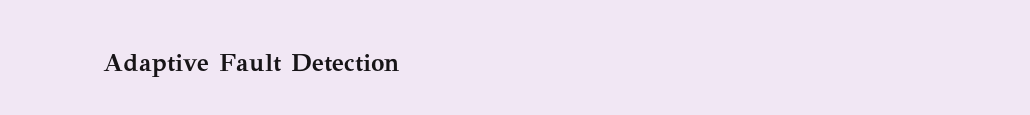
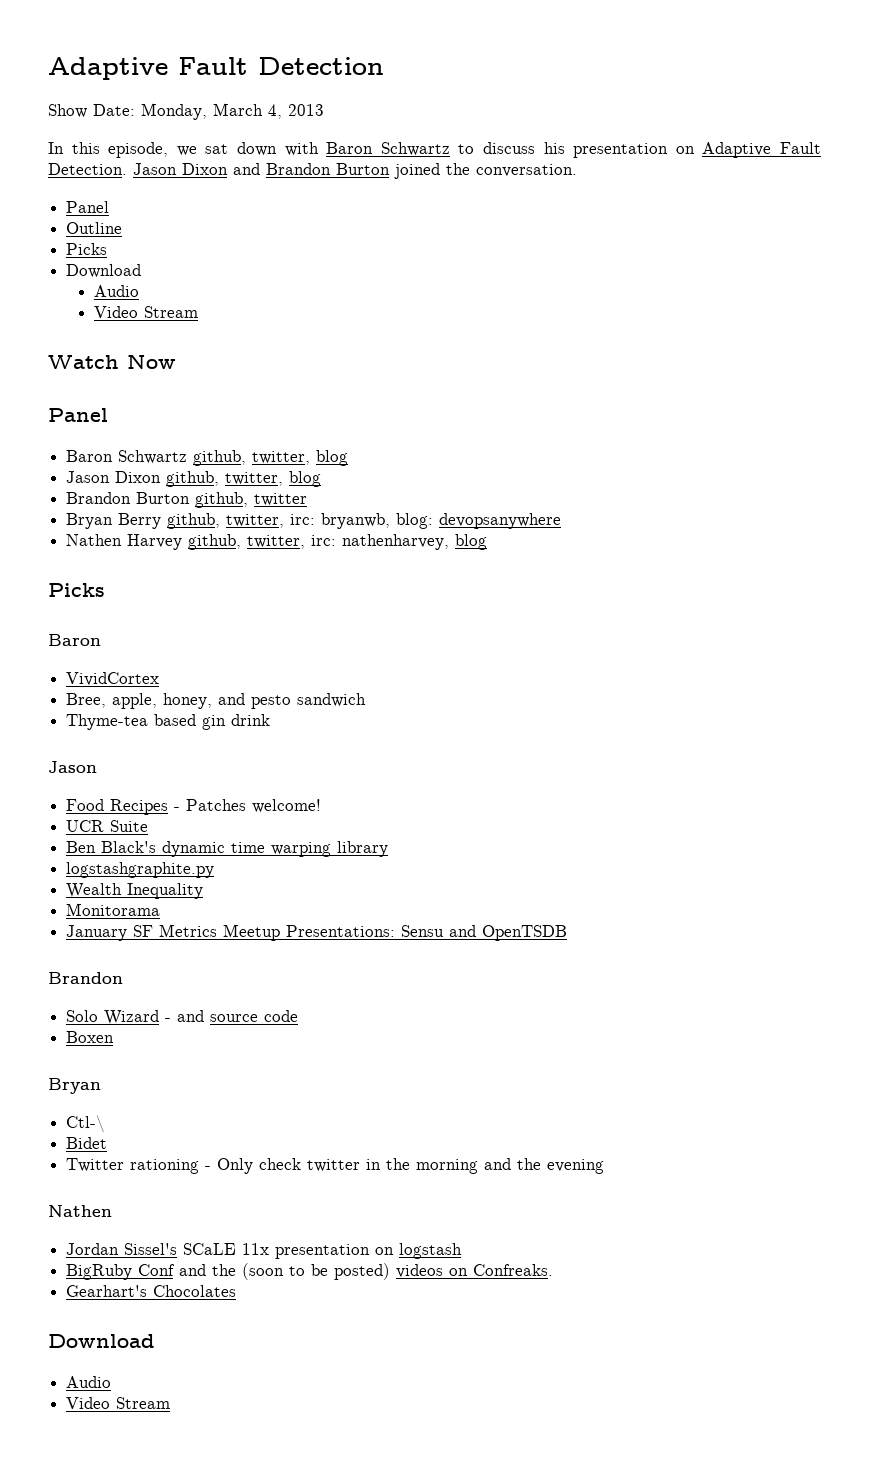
(399, 63) none -> [48,103,324,120] [48,142,822,158] [48,163,577,179] [66,201,110,213] [66,222,123,234] [66,243,108,255] [66,264,142,278] [93,285,139,297] [93,306,198,318] [48,354,176,369] [48,408,108,422] [66,450,349,466] [66,471,322,487] [66,492,308,508] [66,513,562,529] [66,534,488,550] [48,583,105,597] [48,634,101,646] [66,672,160,686] [66,693,367,709] [66,714,271,730] [48,761,97,773] [66,799,322,815] [66,820,149,832] [66,841,389,857] [66,862,215,878] [66,883,204,899] [66,903,161,916] [66,924,568,941] [48,972,123,984] [66,1010,299,1025] [66,1031,115,1043] [48,1078,101,1094] [66,1115,106,1133] [66,1137,108,1149] [66,1158,605,1174] [48,1205,112,1217] [66,1243,463,1259] [66,1263,554,1280] [66,1285,237,1297] [48,1334,155,1348] [66,1376,112,1388] [66,1397,171,1409] // Show Date: Monday, March 4, 2013 // In this episode, we sat down with Baron Schwartz to discuss his presentation on Adaptive Fault Detection. Jason Dixon and Brandon Burton joined the conversation. // Panel // Outline // Picks // Download // Audio // Video Stream // Watch Now // Panel // Baron Schwartz github, twitter, blog // Jason Dixon github, twitter, blog // Brandon Burton github, twitter // Bryan Berry github, twitter, irc: bryanwb, blog: devopsanywhere // Nathen Harvey github, twitter, irc: nathenharvey, blog // Picks // Baron // VividCortex // Bree, apple, honey, and pesto sandwich // Thyme-tea based gin drink // Jason // Food Recipes - Patches welcome! // UCR Suite // Ben Black's dynamic time warping library // logstashgraphite.py // Wealth Inequality // Monitorama // January SF Metrics Meetup Presentations: Sensu and OpenTSDB // Brandon // Solo Wizard - and source code // Boxen // Bryan // Ctl-\ // Bidet // Twitter rationing - Only check twitter in the morning and the evening // Nathen // Jordan Sissel's SCaLE 11x presentation on logstash // BigRuby Conf and the (soon to be posted) videos on Confreaks. // Gearhart's Chocolates // Download // Audio // Video Stream

